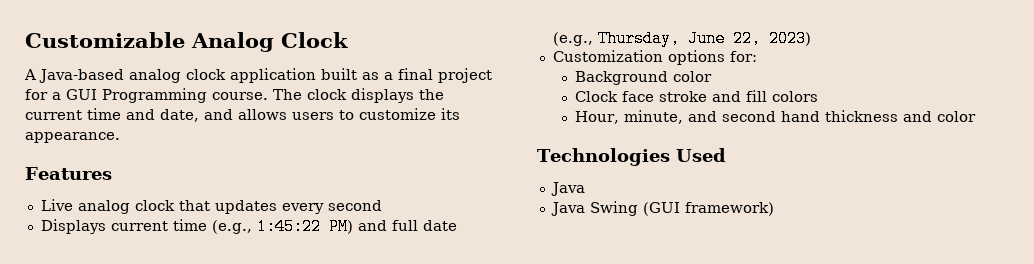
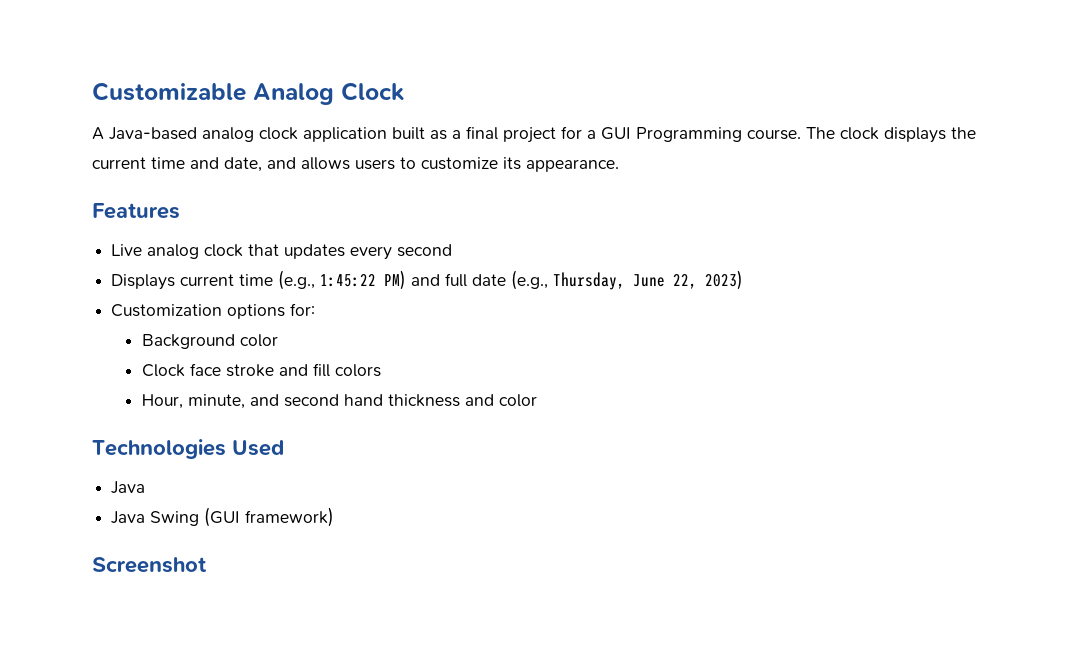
(774, 209) none -> [92,557,207,573] // Screenshot

